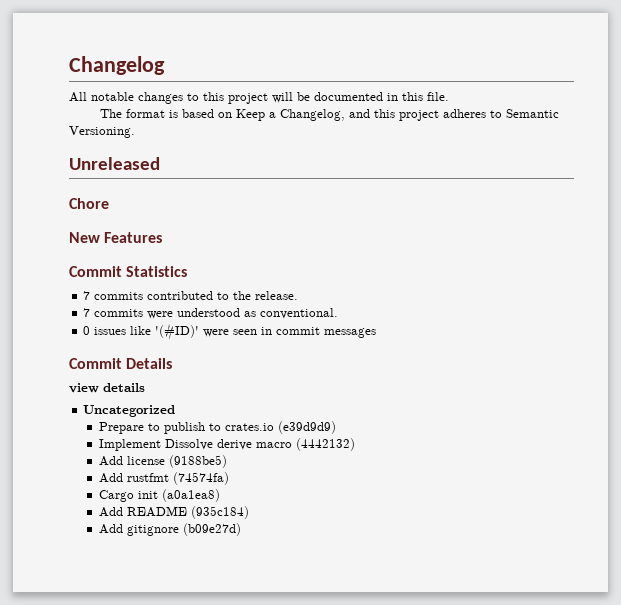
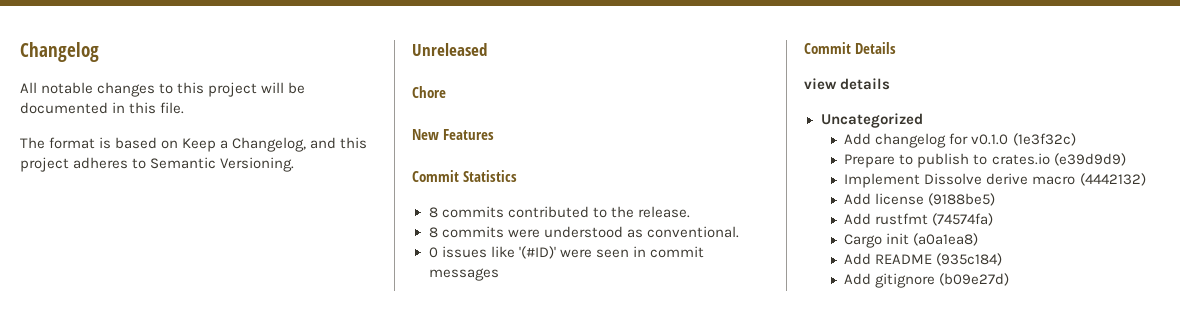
[83,291,91,300] 7 -> [428,207,438,218] 8
[83,308,91,317] 7 -> [428,227,438,238] 8
(176, 411) none -> [844,133,1076,148] // Add changelog for v0.1.0 (1e3f32c)

